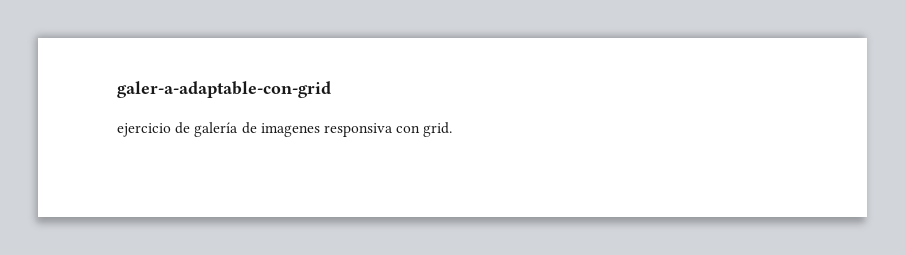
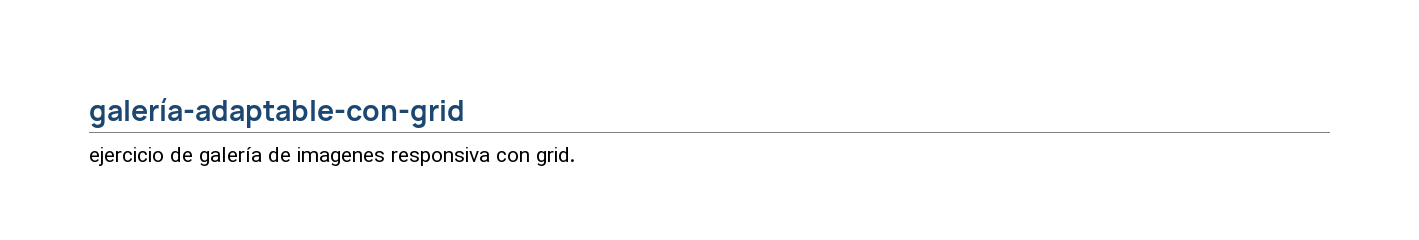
[117,81,331,98] galer-a-adaptable-con-grid -> [89,98,465,128] galería-adaptable-con-grid

